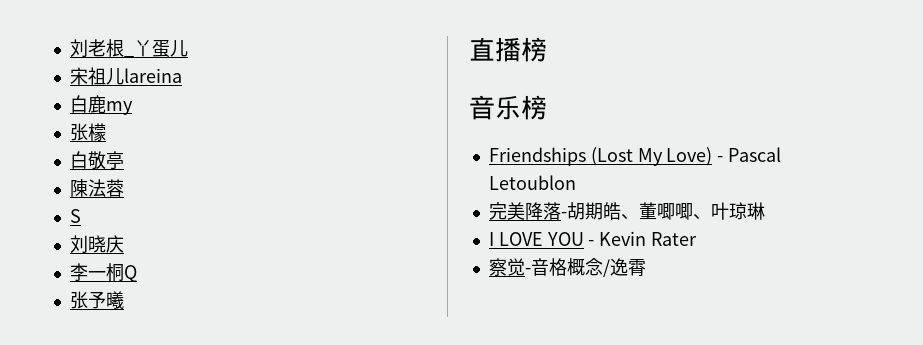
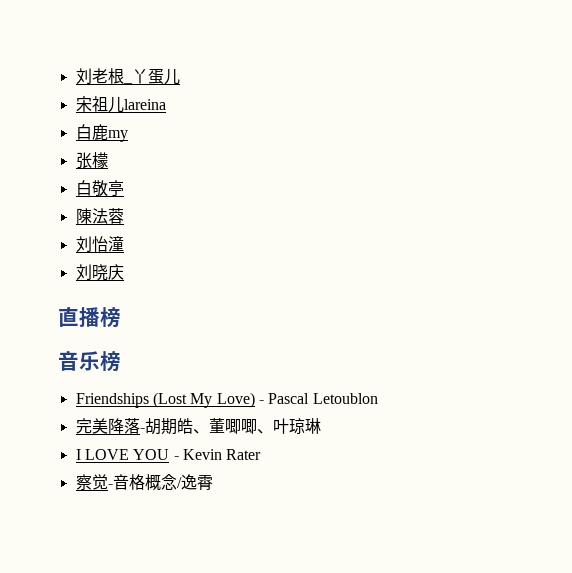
[69,209,81,223] S -> [75,236,124,252] 刘怡潼
[69,263,137,282] [69,291,124,309] // 李一桐Q // 张予曦 -> (124, 272) none

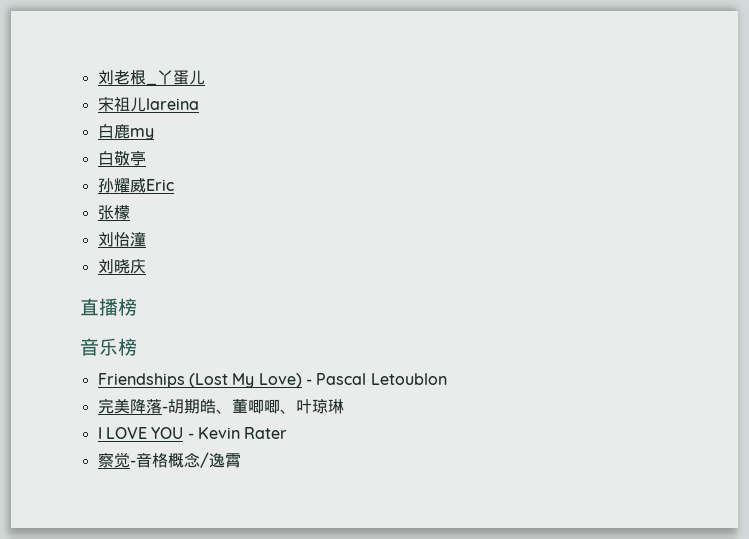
[75,152,108,169] // 张檬 -> (154, 134) none
[75,208,124,224] 陳法蓉 -> [97,178,174,193] [97,205,130,220] 孙耀威Eric // 张檬

